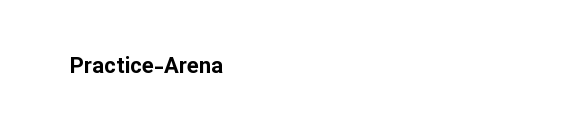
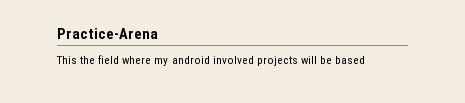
(223, 64) none -> [56,55,366,66] // This the field where my android involved projects will be based

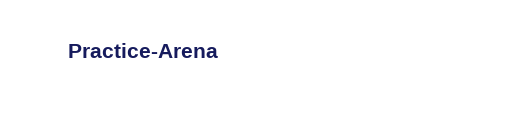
[56,55,366,66] // This the field where my android involved projects will be based -> (218, 50) none

